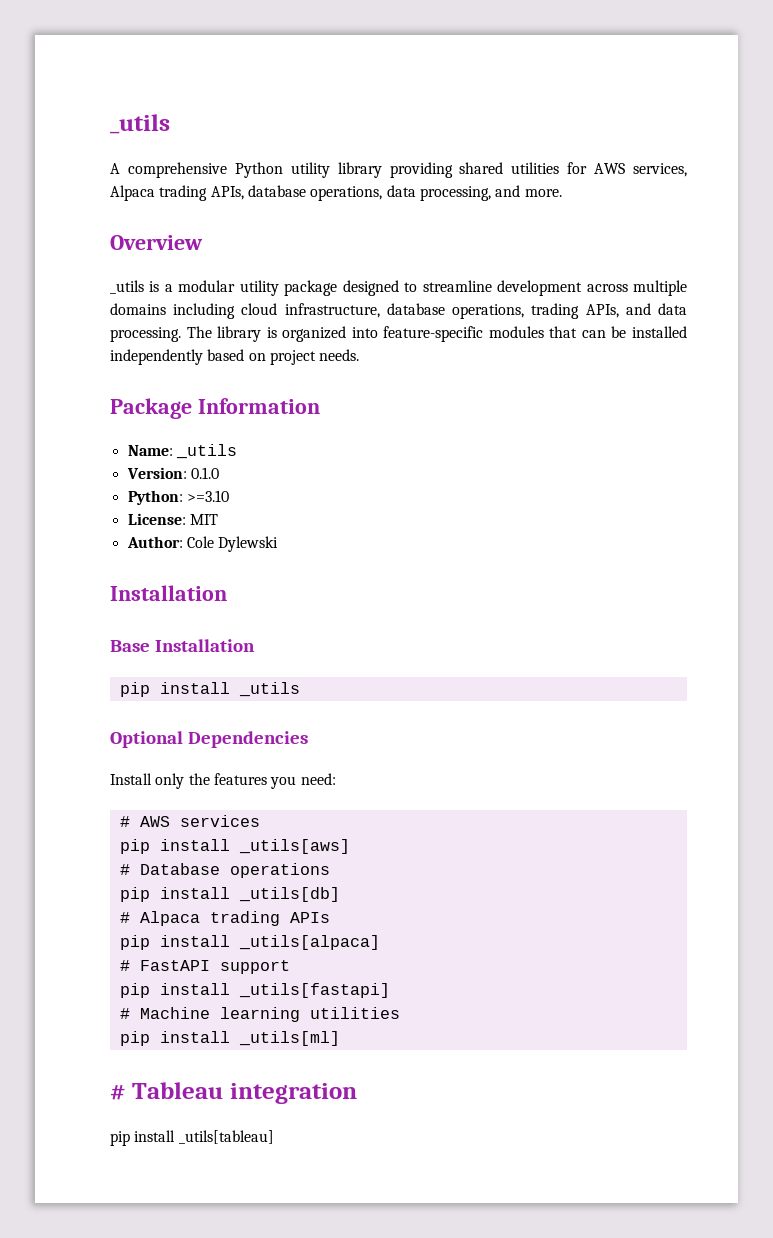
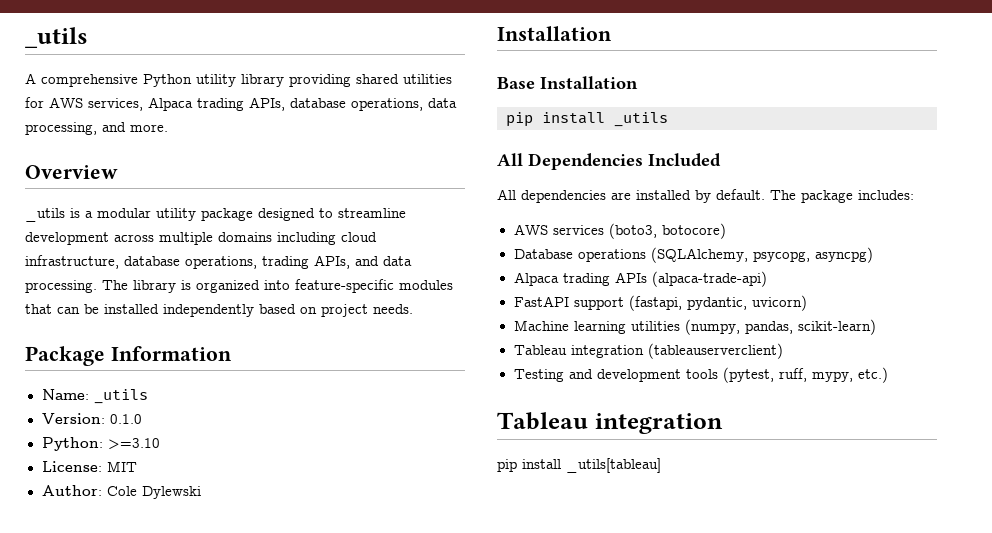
[110,731,183,748] Optional -> [497,153,523,166] All
[110,773,336,789] [119,815,260,827] [119,839,350,854] [119,863,330,878] [119,887,340,902] [119,911,330,926] [119,935,380,950] [119,960,290,974] [119,983,390,998] [119,1007,400,1022] [119,1031,340,1046] [110,1084,125,1100] // Install only the features you need: // # AWS services // pip install _utils[aws] // # Database operations // pip install _utils[db] // # Alpaca trading APIs // pip install _utils[alpaca] // # FastAPI support // pip install _utils[fastapi] // # Machine learning utilities // pip install _utils[ml] // # -> [648,153,721,167] [497,189,914,203] [513,223,726,239] [513,247,873,263] [513,271,767,287] [513,295,807,311] [513,319,876,335] [513,343,783,359] [513,367,888,383] Included // All dependencies are installed by default. The package includes: // AWS services (boto3, botocore) // Database operations (SQLAlchemy, psycopg, asyncpg) // Alpaca trading APIs (alpaca-trade-api) // FastAPI support (fastapi, pydantic, uvicorn) // Machine learning utilities (numpy, pandas, scikit-learn) // Tableau integration (tableauserverclient) // Testing and development tools (pytest, ruff, mypy, etc.) //

